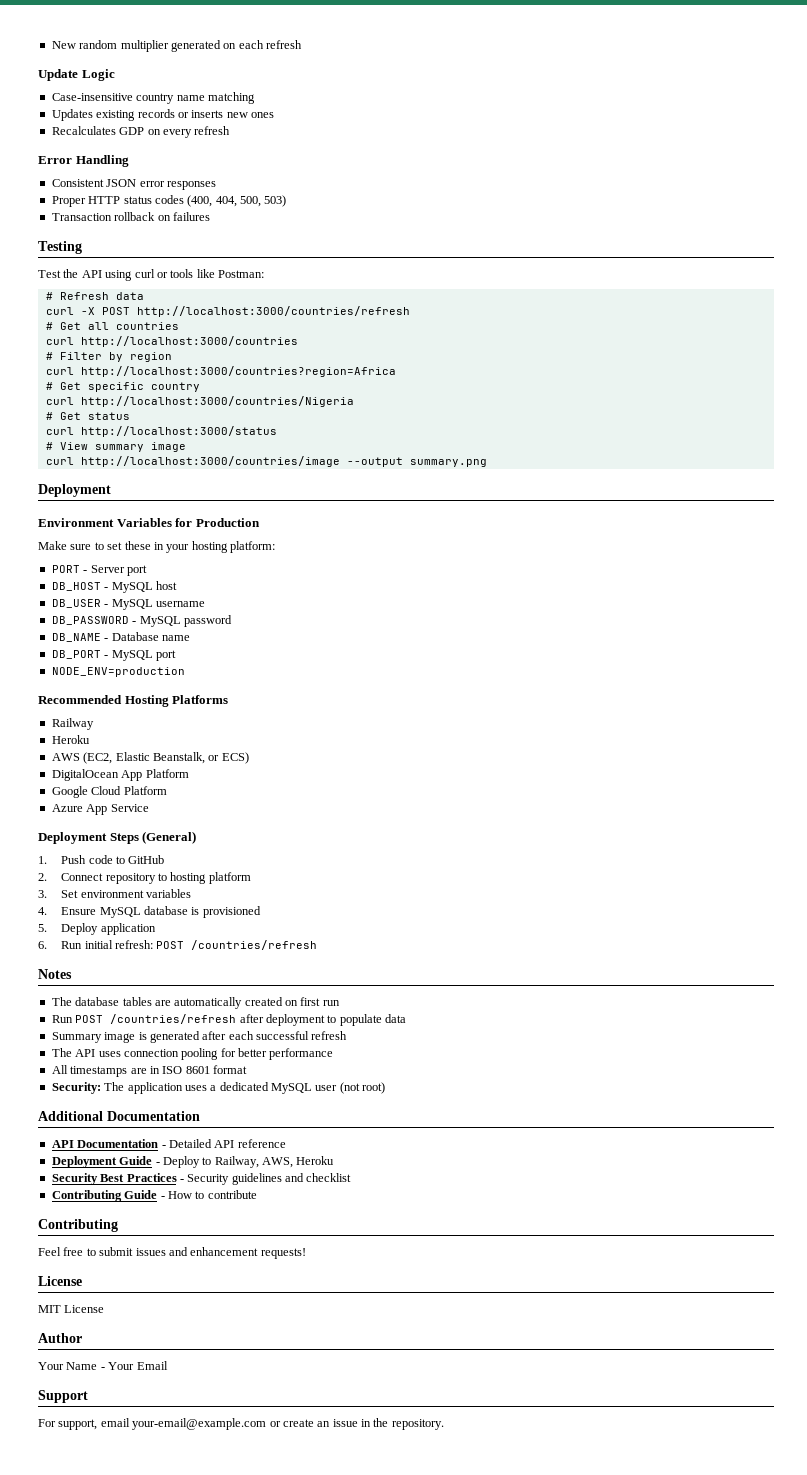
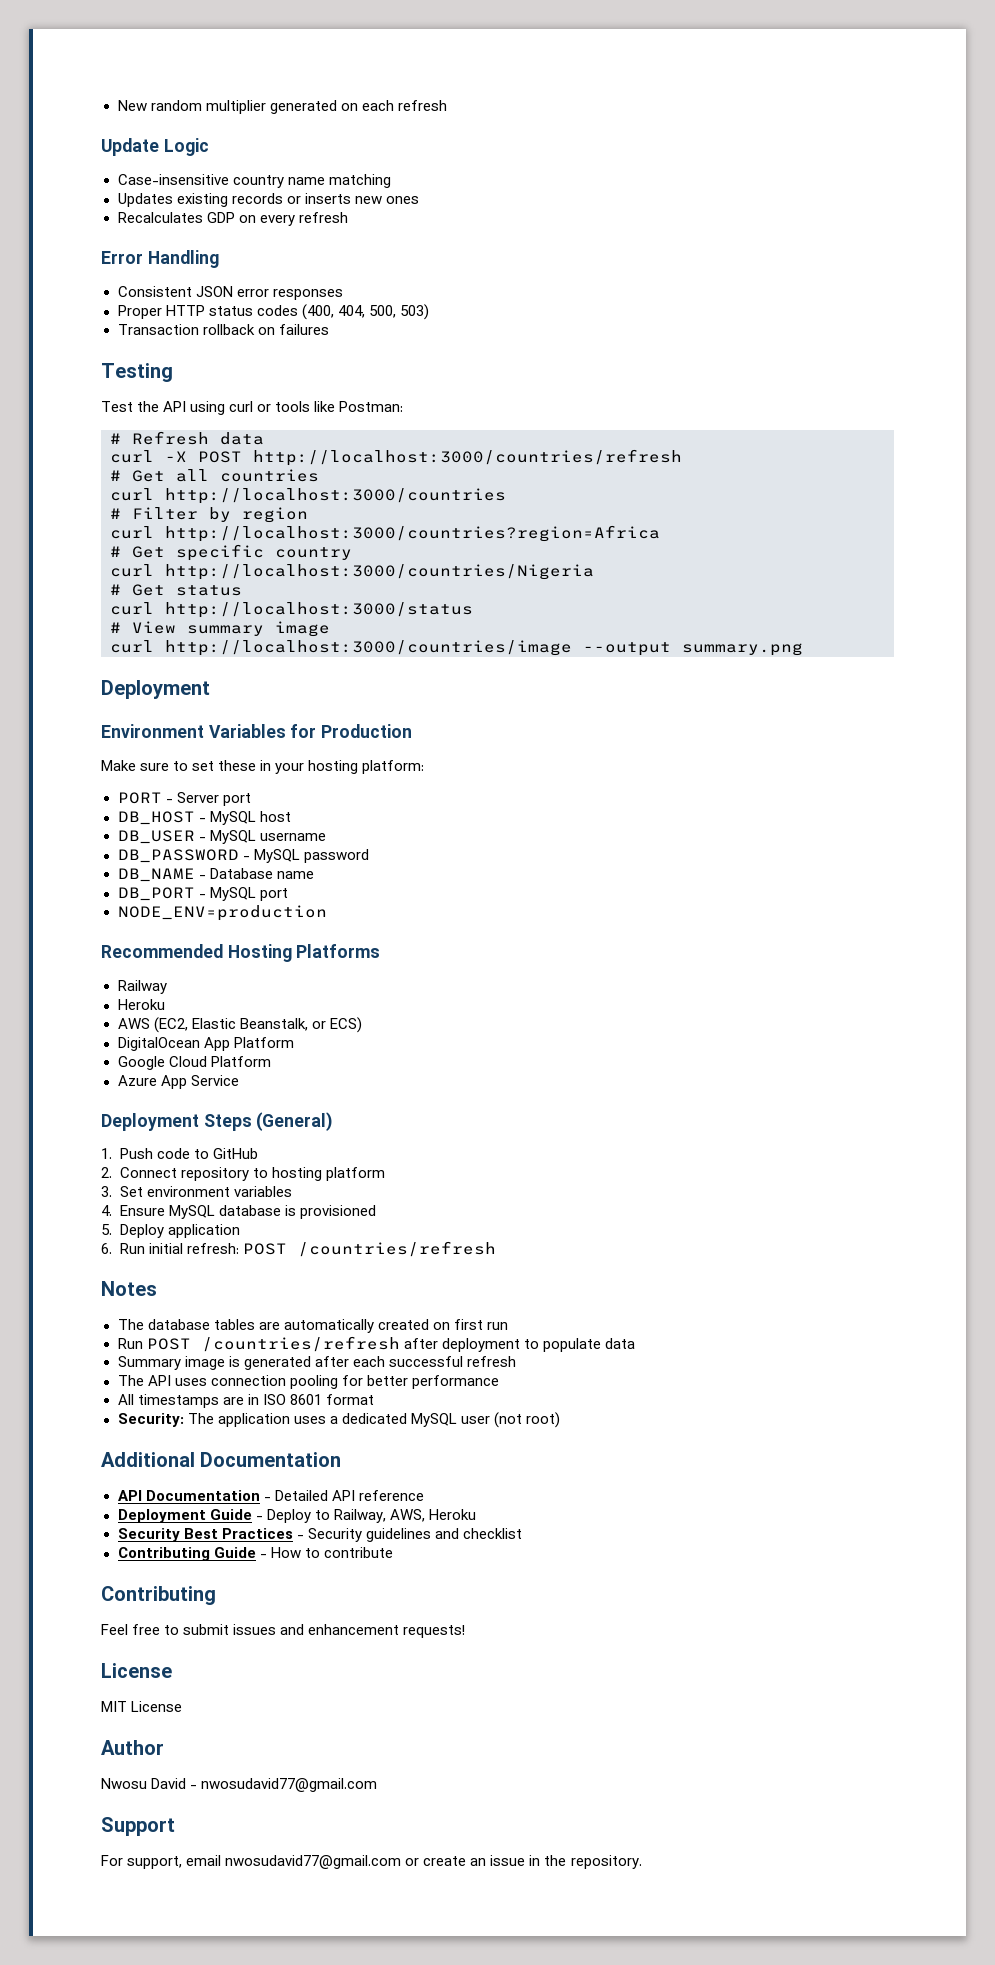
[38,1361,168,1370] Your Name - Your Email -> [101,1778,378,1792] Nwosu David - nwosudavid77@gmail.com
[132,1418,267,1430] your-email@example.com -> [225,1855,402,1869] nwosudavid77@gmail.com

